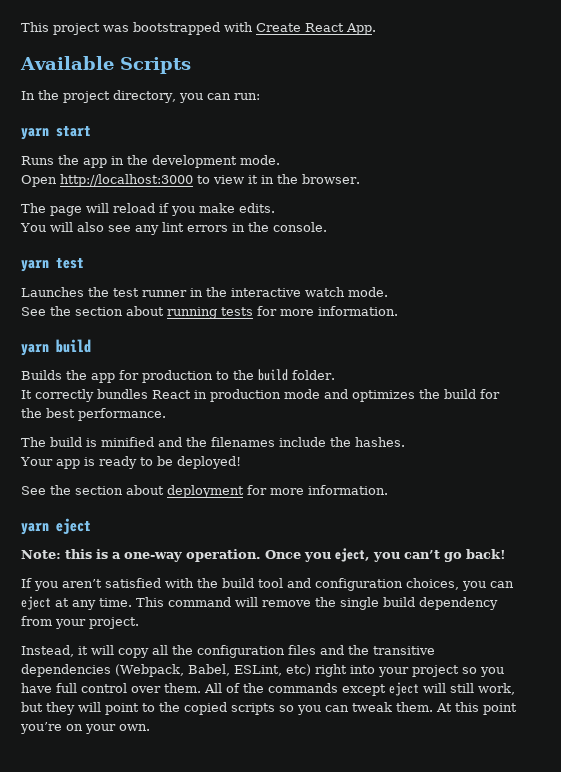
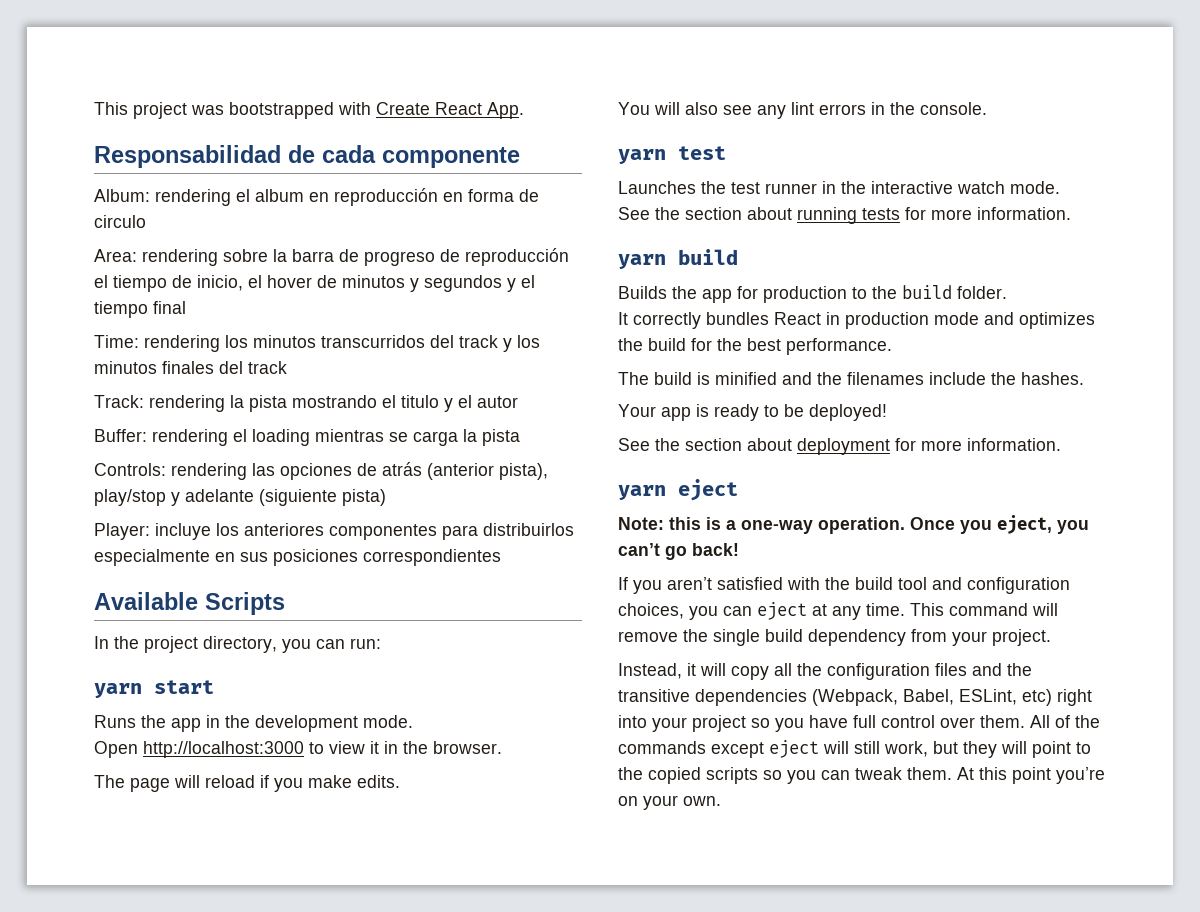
(376, 29) none -> [94,145,520,168] [94,188,539,206] [94,215,146,228] [94,248,569,266] [94,275,535,292] [94,301,186,318] [94,335,540,352] [94,361,287,374] [94,395,518,412] [94,429,520,446] [94,462,548,480] [94,489,386,506] [94,523,574,540] [94,549,501,566] // Responsabilidad de cada componente // Album: rendering el album en reproducción en forma de circulo // Area: rendering sobre la barra de progreso de reproducción el tiempo de inicio, el hover de minutos y segundos y el tiempo final // Time: rendering los minutos transcurridos del track y los minutos finales del track // Track: rendering la pista mostrando el titulo y el autor // Buffer: rendering el loading mientras se carga la pista // Controls: rendering las opciones de atrás (anterior pista), play/stop y adelante (siguiente pista) // Player: incluye los anteriores componentes para distribuirlos especialmente en sus posiciones correspondientes

